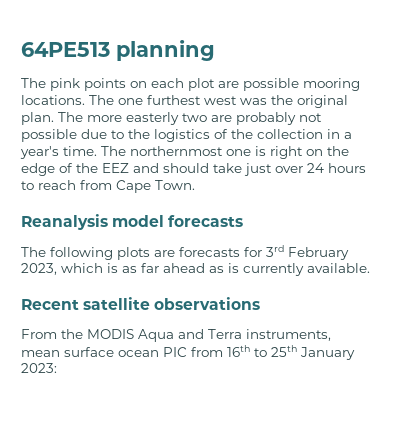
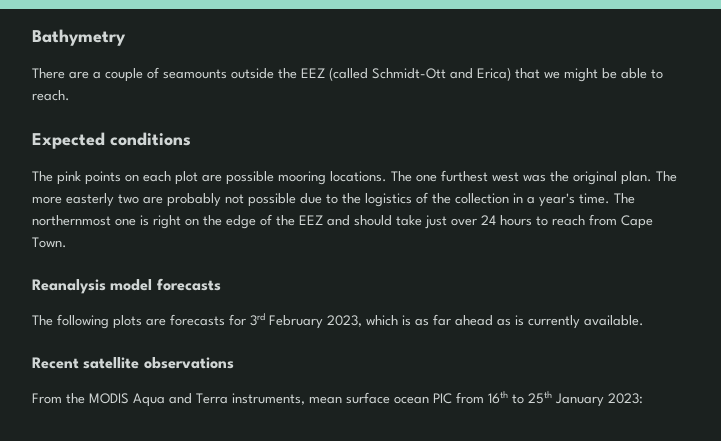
[21,40,215,61] 64PE513 planning -> [32,29,126,46] [32,67,663,82] [32,90,70,101] [32,132,191,149] Bathymetry // There are a couple of seamounts outside the EEZ (called Schmidt-Ott and Erica) that we might be able to reach. // Expected conditions

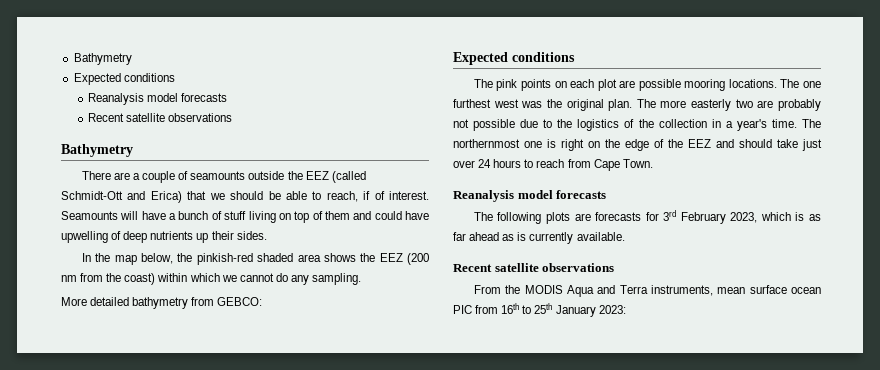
[32,29,126,46] Bathymetry -> [73,53,132,65] [73,73,175,85] [87,93,228,105] [87,113,233,122] [61,144,133,157] Bathymetry // Expected conditions // Reanalysis model forecasts // Recent satellite observations // Bathymetry
[564,68,598,82] might -> [230,191,264,200] should
[32,90,70,101] reach. -> [326,191,429,202] [61,211,429,223] [61,231,267,243] [81,253,429,265] [61,273,362,285] [61,297,263,309] reach, if of interest. Seamounts will have a bunch of stuff living on top of them and could have upwelling of deep nutrients up their sides. // In the map below, the pinkish-red shaded area shows the EEZ (200 nm from the coast) within which we cannot do any sampling. // More detailed bathymetry from GEBCO:

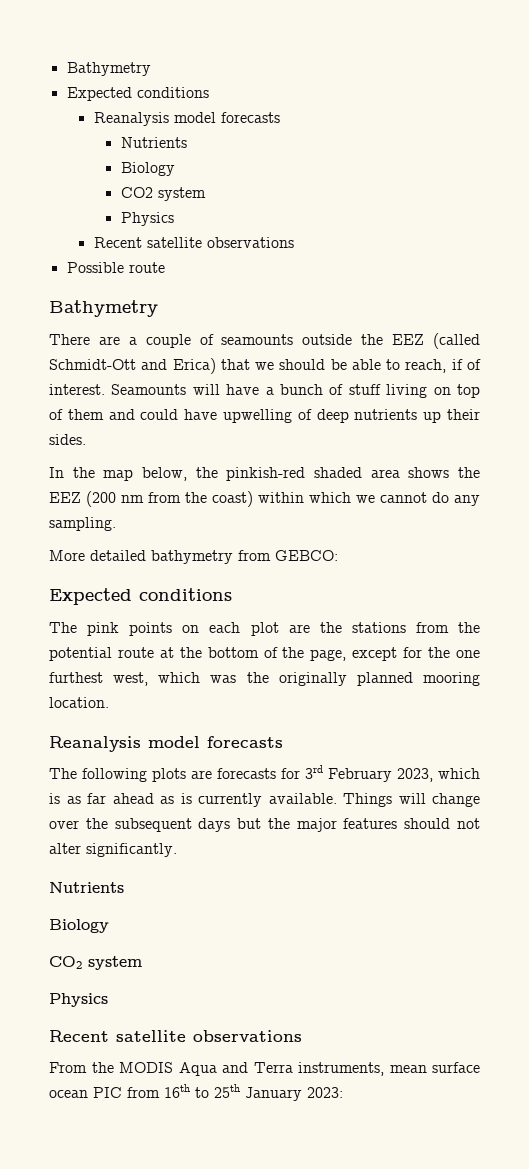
[87,113,233,122] // Recent satellite observations -> [120,137,187,148] [120,162,175,176] [120,187,206,201] [120,212,174,226] [93,237,294,248] [66,262,165,273] // Nutrients // Biology // CO2 system // Physics // Recent satellite observations // Possible route
[638,79,821,91] [453,99,821,111] [453,119,821,131] [453,139,822,151] [453,159,653,171] possible mooring locations. The one furthest west was the original plan. The more easterly two are probably not possible due to the logistics of the collection in a year's time. The northernmost one is right on the edge of the EEZ and should take just over 24 hours to reach from Cape Town. -> [319,622,481,633] [49,647,481,661] [49,672,480,686] [49,697,109,708] the stations from the potential route at the bottom of the page, except for the one furthest west, which was the originally planned mooring location.
(625, 236) none -> [343,793,480,807] [49,818,480,832] [49,843,177,857] [49,882,124,893] [49,919,109,933] [49,956,142,970] [49,993,108,1007] Things will change over the subsequent days but the major features should not alter significantly. // Nutrients // Biology // CO2 system // Physics

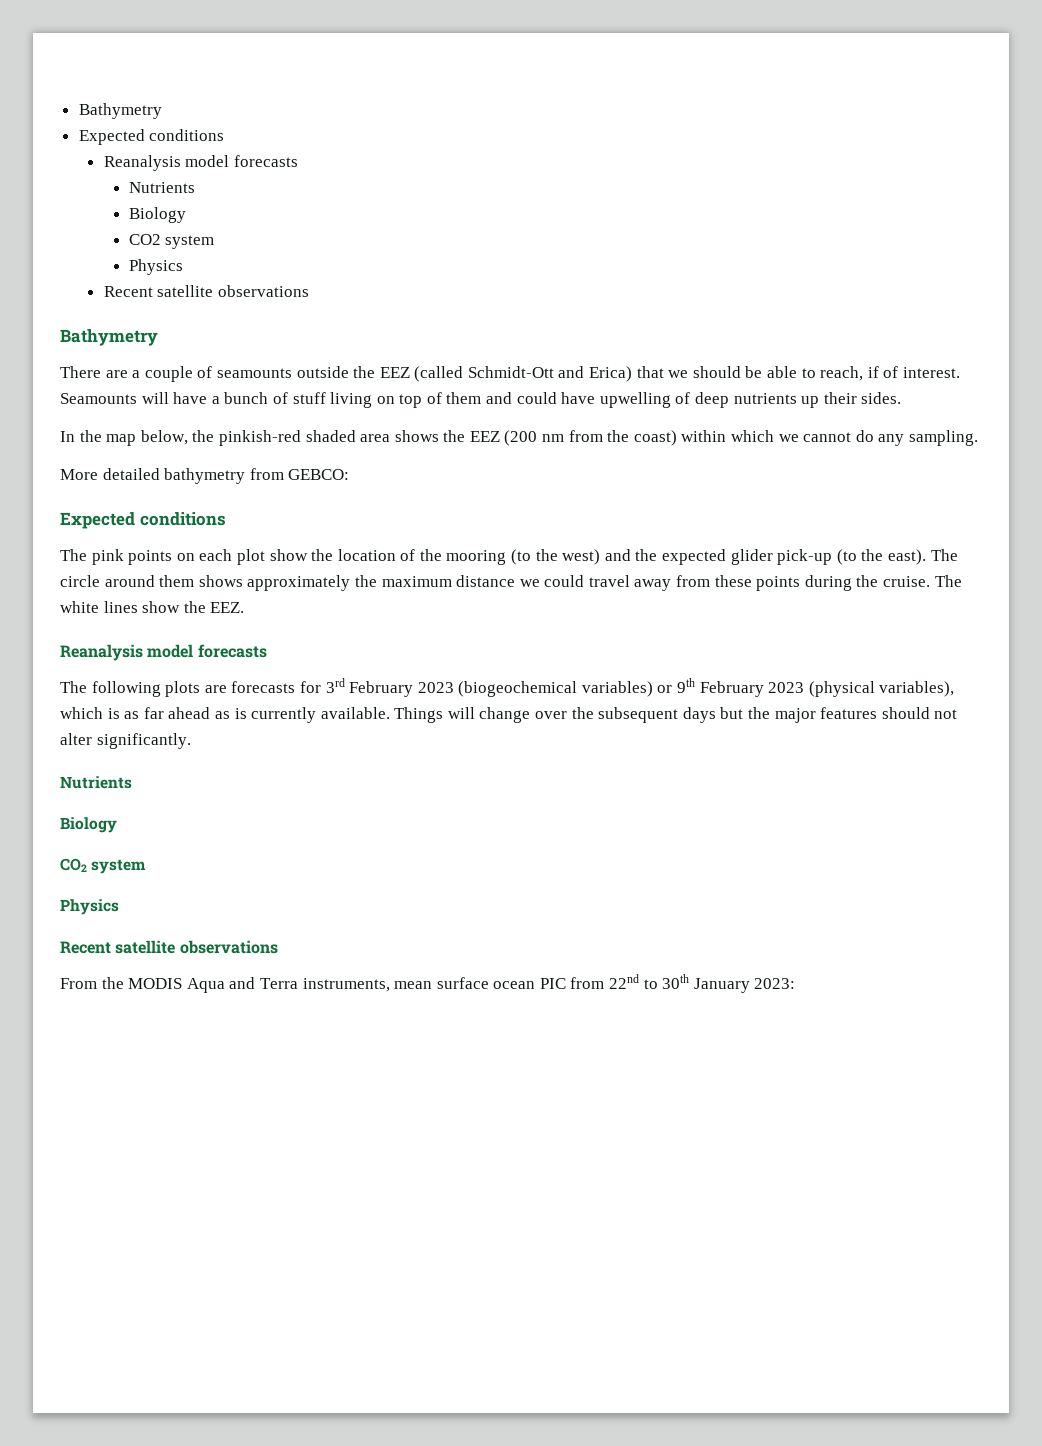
[66,262,165,273] // Possible route -> (309, 291) none
[288,622,481,633] [49,647,481,661] [49,672,480,686] [49,697,109,708] are the stations from the potential route at the bottom of the page, except for the one furthest west, which was the originally planned mooring location. -> [269,549,958,565] [60,575,962,591] [60,601,245,613] show the location of the mooring (to the west) and the expected glider pick-up (to the east). The circle around them shows approximately the maximum distance we could travel away from these points during the cruise. The white lines show the EEZ.
[397,768,433,782] 2023, -> [417,678,955,697] 2023 (biogeochemical variables) or 9th February 2023 (physical variables),
[164,1084,240,1098] 16th to 25th -> [609,974,690,989] 22nd to 30th

